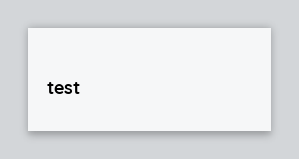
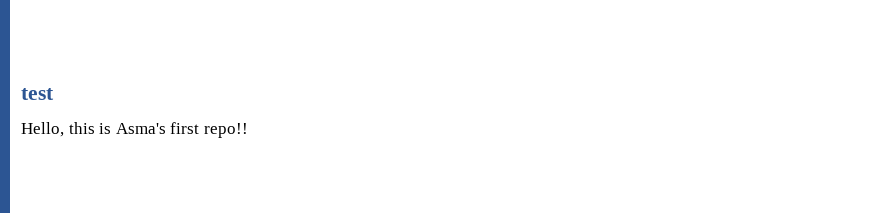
(80, 88) none -> [21,122,248,138] // Hello, this is Asma's first repo!!

